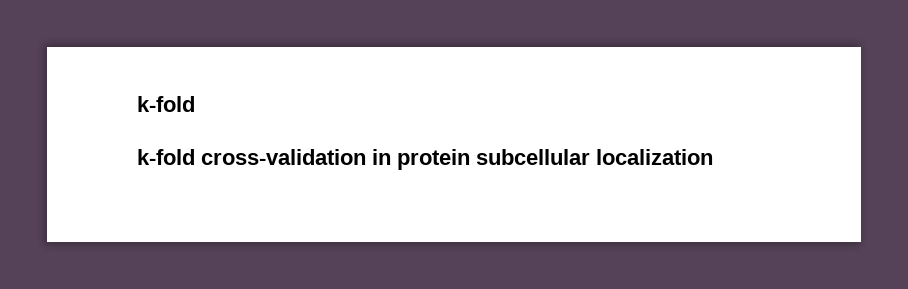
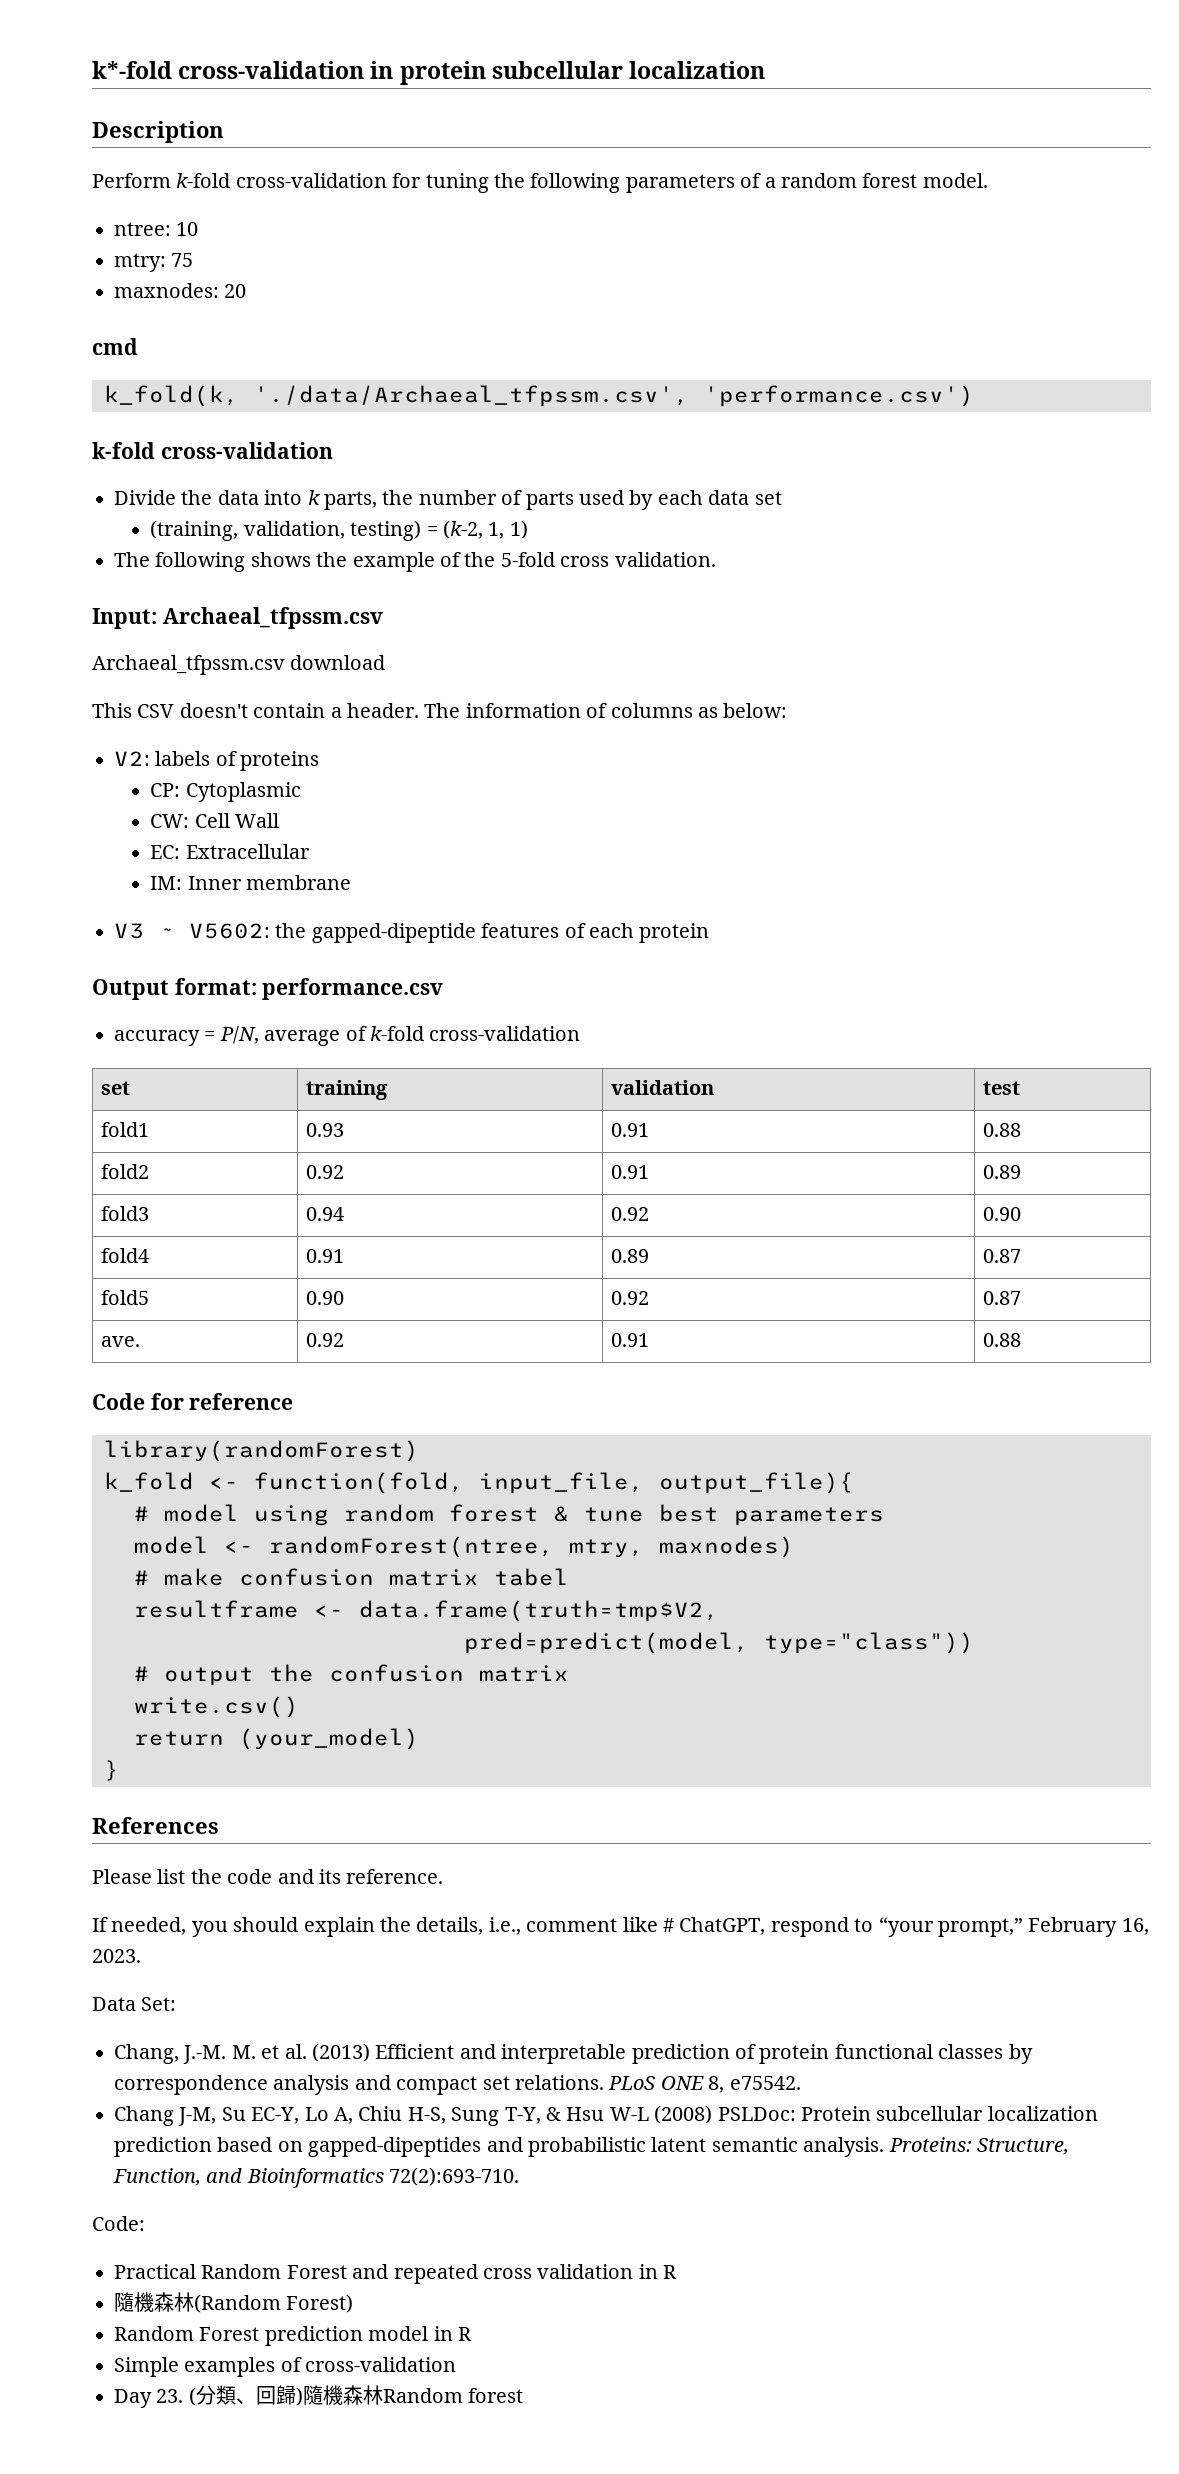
[137,96,195,112] [137,149,195,165] k-fold // k-fold -> [92,61,172,79] k*-fold
(713, 157) none -> [92,121,224,143] [92,173,988,193] [114,222,199,236] [114,253,194,272] [114,283,247,298] [92,338,138,355] [104,385,974,407] [92,442,333,459] [114,490,782,510] [150,520,528,541] [114,552,716,572] [92,607,383,629] [92,655,386,675] [92,703,788,718] [114,751,320,771] [150,782,301,802] [150,813,280,828] [150,844,310,859] [150,875,352,890] [114,923,710,943] [92,978,444,1000] [114,1026,581,1046] [101,1081,131,1095] [306,1080,389,1100] [611,1080,715,1095] [983,1081,1021,1095] [101,1122,150,1137] [306,1123,345,1137] [611,1123,650,1137] [983,1123,1022,1137] [101,1164,150,1179] [306,1165,345,1179] [611,1165,650,1179] [983,1165,1022,1179] [101,1206,150,1221] [306,1207,345,1221] [611,1207,650,1221] [983,1207,1022,1221] [101,1248,150,1263] [306,1249,345,1263] [611,1249,650,1263] [983,1249,1022,1263] [101,1290,150,1305] [306,1291,345,1305] [611,1291,650,1305] [983,1291,1022,1305] [101,1336,141,1347] [306,1333,345,1347] [611,1333,650,1347] [983,1333,1022,1347] [92,1393,294,1410] [104,1440,419,1462] [104,1472,854,1494] [134,1504,884,1526] [134,1536,794,1558] [134,1568,569,1586] [134,1600,719,1622] [464,1632,974,1654] [134,1664,569,1686] [134,1696,299,1718] [134,1728,419,1750] [104,1760,119,1781] [92,1817,219,1834] [92,1869,444,1884] [92,1917,1149,1937] [92,1949,141,1963] [92,1997,177,2011] [114,2043,1033,2064] [114,2075,801,2095] [114,2105,1098,2126] [114,2137,1069,2157] [113,2167,520,2188] [92,2216,145,2231] [114,2264,678,2284] [114,2292,354,2313] [114,2326,472,2346] [114,2357,457,2377] [114,2385,524,2408] // Description // Perform k-fold cross-validation for tuning the following parameters of a random forest model. // ntree: 10 // mtry: 75 // maxnodes: 20 // cmd // k_fold(k, './data/Archaeal_tfpssm.csv', 'performance.csv') // k-fold cross-validation // Divide the data into k parts, the number of parts used by each data set // (training, validation, testing) = (k-2, 1, 1) // The following shows the example of the 5-fold cross validation. // Input: Archaeal_tfpssm.csv // Archaeal_tfpssm.csv download // This CSV doesn't contain a header. The information of columns as below: // V2: labels of proteins // CP: Cytoplasmic // CW: Cell Wall // EC: Extracellular // IM: Inner membrane // V3 ~ V5602: the gapped-dipeptide features of each protein // Output format: performance.csv // accuracy = P/N, average of k-fold cross-validation // set | training | validation | test // fold1 | 0.93 | 0.91 | 0.88 // fold2 | 0.92 | 0.91 | 0.89 // fold3 | 0.94 | 0.92 | 0.90 // fold4 | 0.91 | 0.89 | 0.87 // fold5 | 0.90 | 0.92 | 0.87 // ave. | 0.92 | 0.91 | 0.88 // Code for reference // library(randomForest) // k_fold <- function(fold, input_file, output_file){ // # model using random forest & tune best parameters // model <- randomForest(ntree, mtry, maxnodes) // # make confusion matrix tabel // resultframe <- data.frame(truth=tmp$V2, // pred=predict(model, type="class")) // # output the confusion matrix // write.csv() // return (your_model) // } // References // Please list the code and its reference. // If needed, you should explain the details, i.e., comment like # ChatGPT, respond to “your prompt,” February 16, 2023. // Data Set: // Chang, J.-M. M. et al. (2013) Efficient and interpretable prediction of protein functional classes by correspondence analysis and compact set relations. PLoS ONE 8, e75542. // Chang J-M, Su EC-Y, Lo A, Chiu H-S, Sung T-Y, & Hsu W-L (2008) PSLDoc: Protein subcellular localization prediction based on gapped-dipeptides and probabilistic latent semantic analysis. Proteins: Structure, Function, and Bioinformatics 72(2):693-710. // Code: // Practical Random Forest and repeated cross validation in R // 隨機森林(Random Forest) // Random Forest prediction model in R // Simple examples of cross-validation // Day 23. (分類、回歸)隨機森林Random forest

